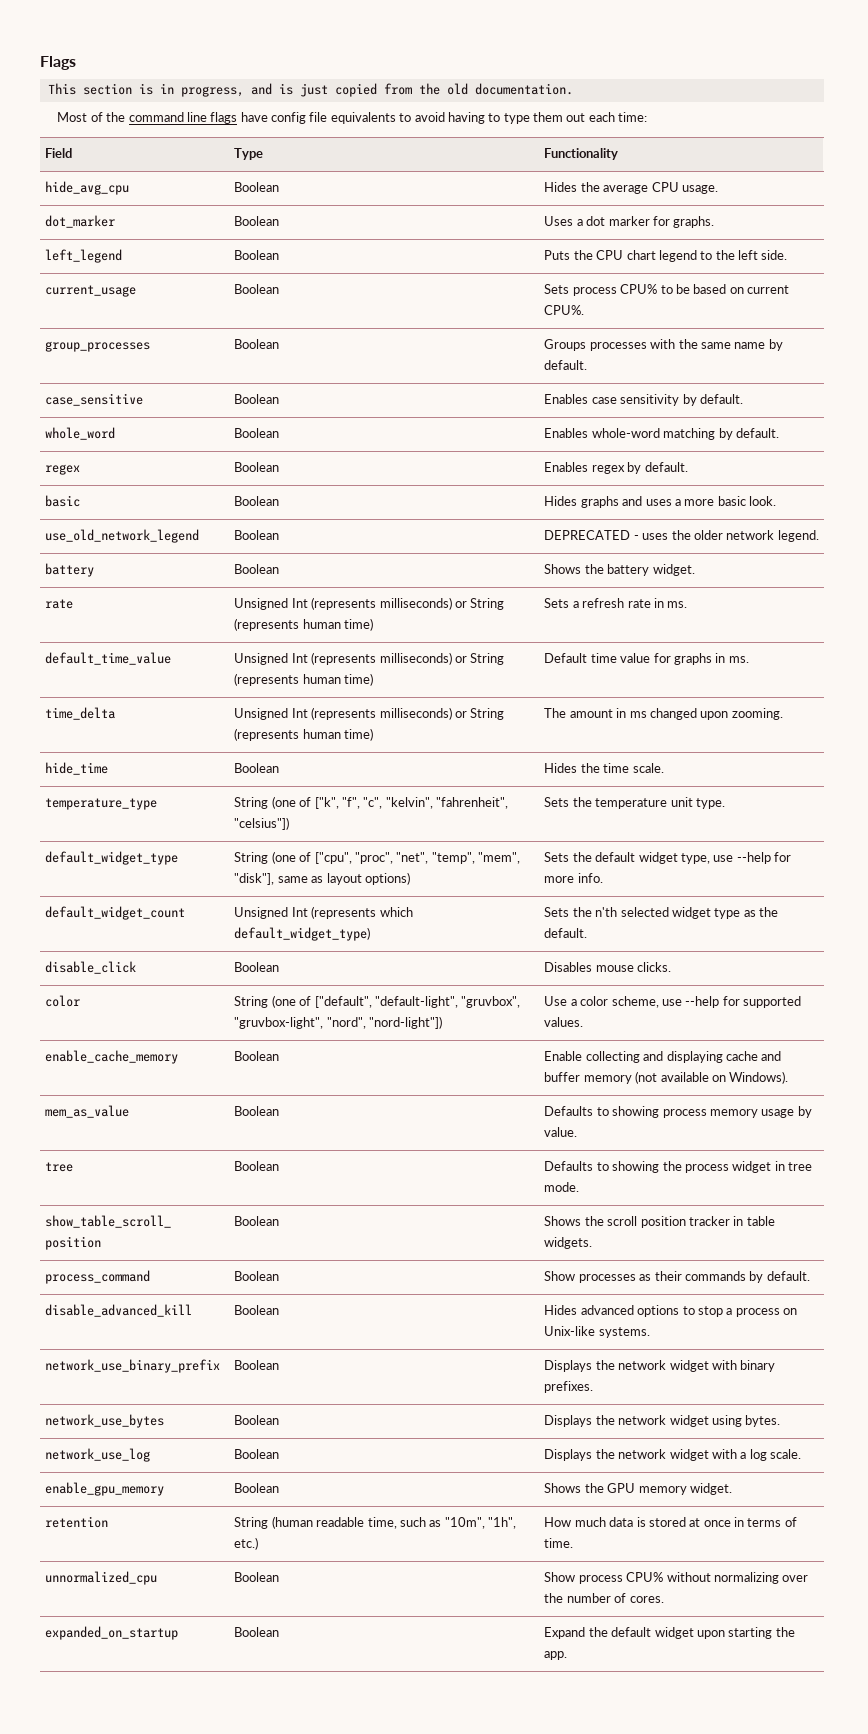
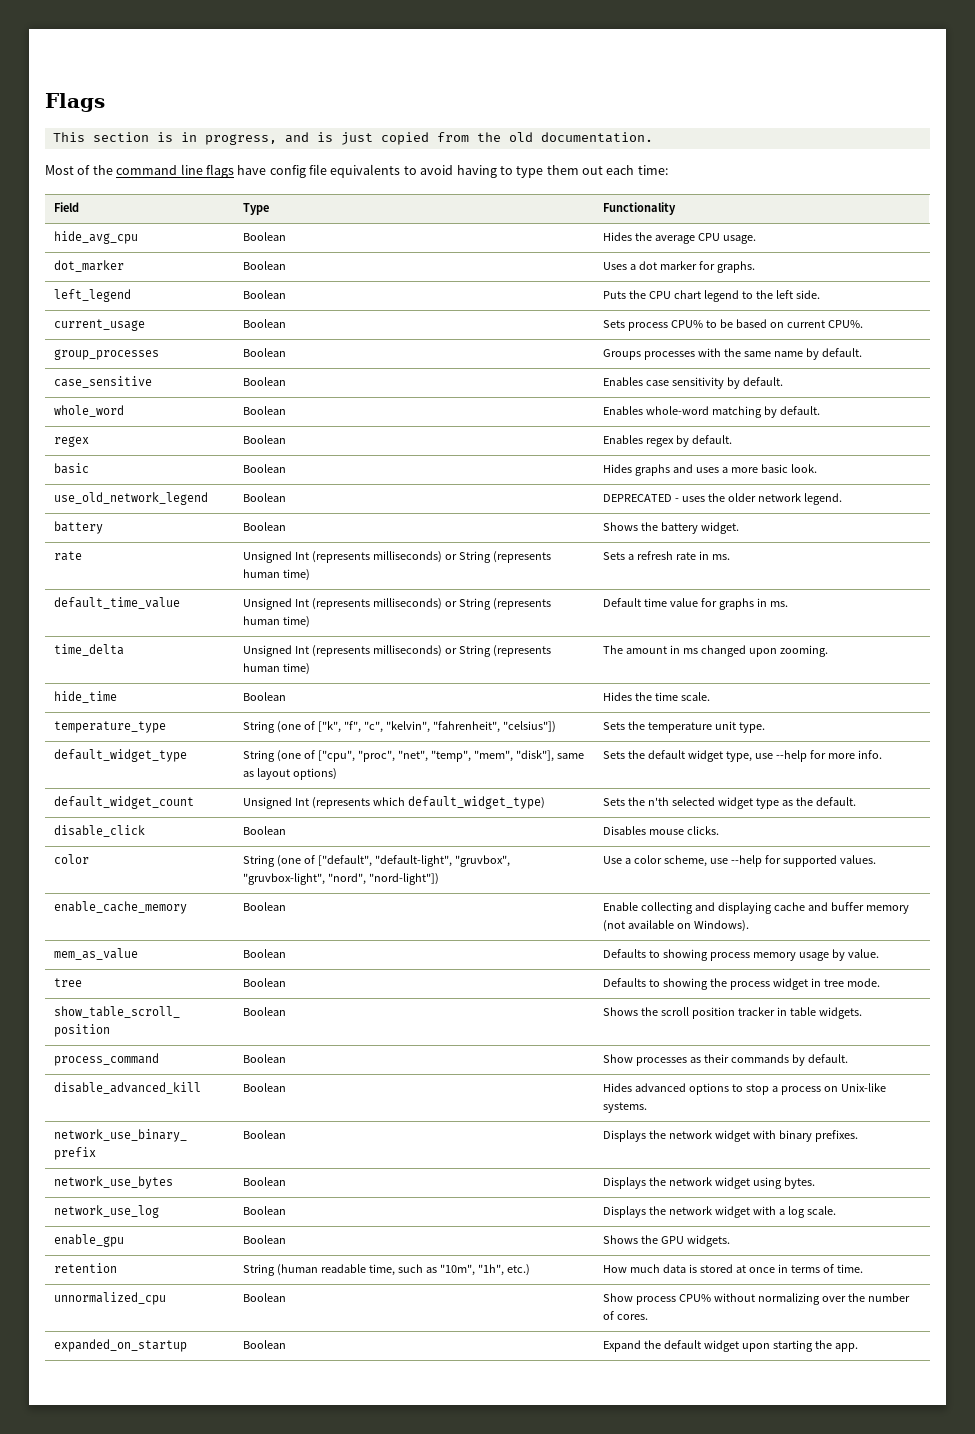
[45,1482,165,1496] enable_gpu_memory -> [53,1234,124,1247] enable_gpu
[638,1483,732,1495] memory widget. -> [686,1235,730,1247] widgets.

